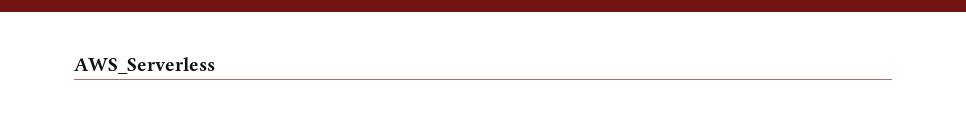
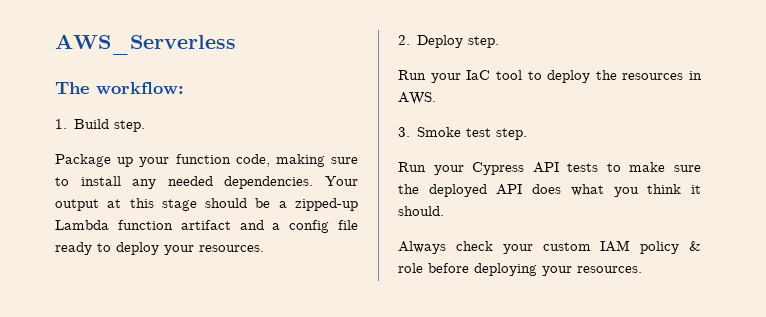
(215, 65) none -> [55,82,184,94] [55,119,146,132] [55,154,358,167] [55,176,358,189] [55,198,358,211] [55,220,359,233] [55,242,264,255] [398,35,500,48] [398,70,702,83] [398,92,436,105] [398,127,528,140] [398,162,701,175] [398,184,701,197] [398,206,444,216] [398,240,701,254] [398,263,642,276] // The workflow: // 1. Build step. // Package up your function code, making sure to install any needed dependencies. Your output at this stage should be a zipped-up Lambda function artifact and a config file ready to deploy your resources. // 2. Deploy step. // Run your IaC tool to deploy the resources in AWS. // 3. Smoke test step. // Run your Cypress API tests to make sure the deployed API does what you think it should. // Always check your custom IAM policy & role before deploying your resources.

